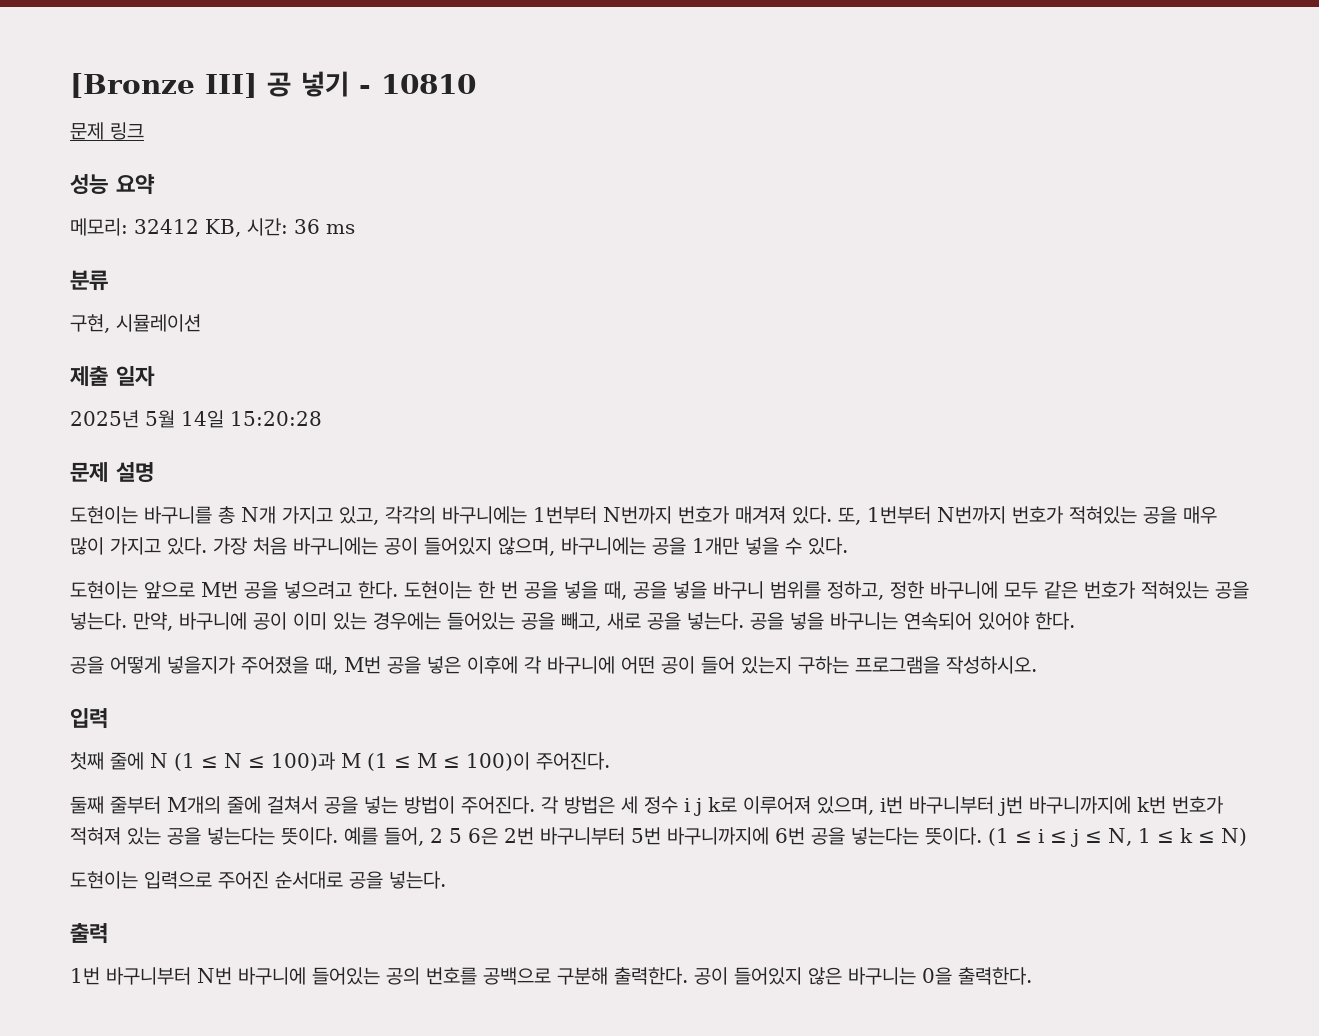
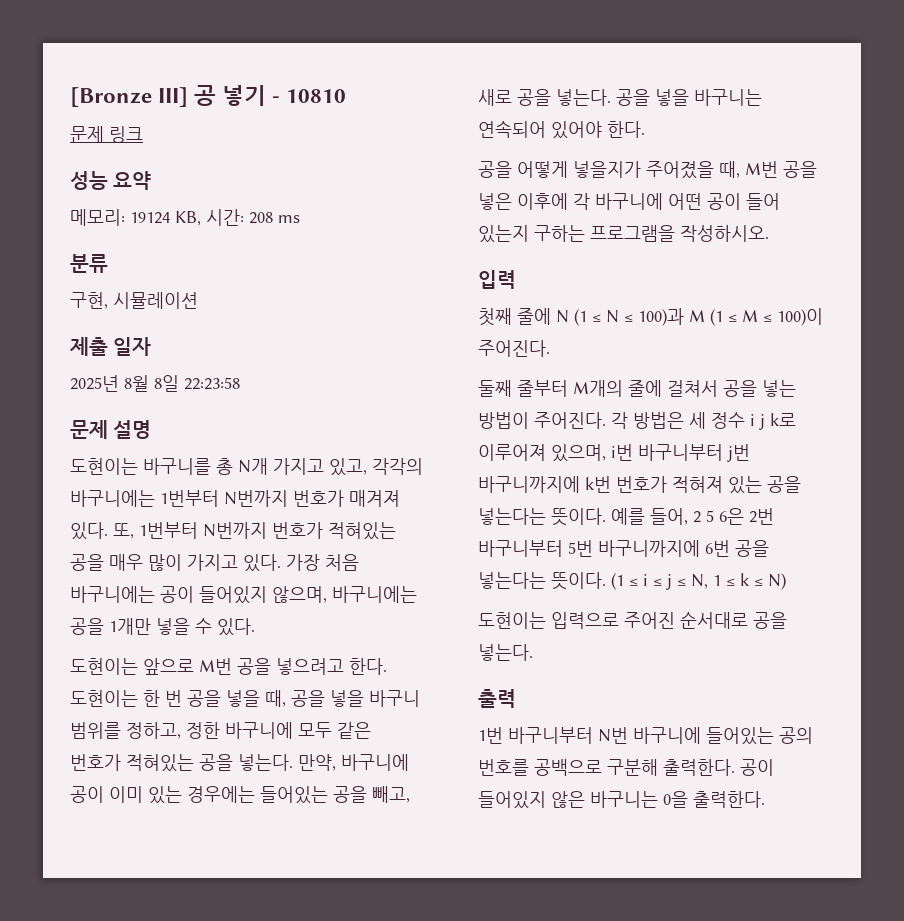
[134,219,199,234] 32412 -> [130,212,170,224] 19124
[294,219,320,234] 36 -> [249,212,273,224] 208
[145,410,322,428] 5월 14일 15:20:28 -> [124,375,240,392] 8월 8일 22:23:58

